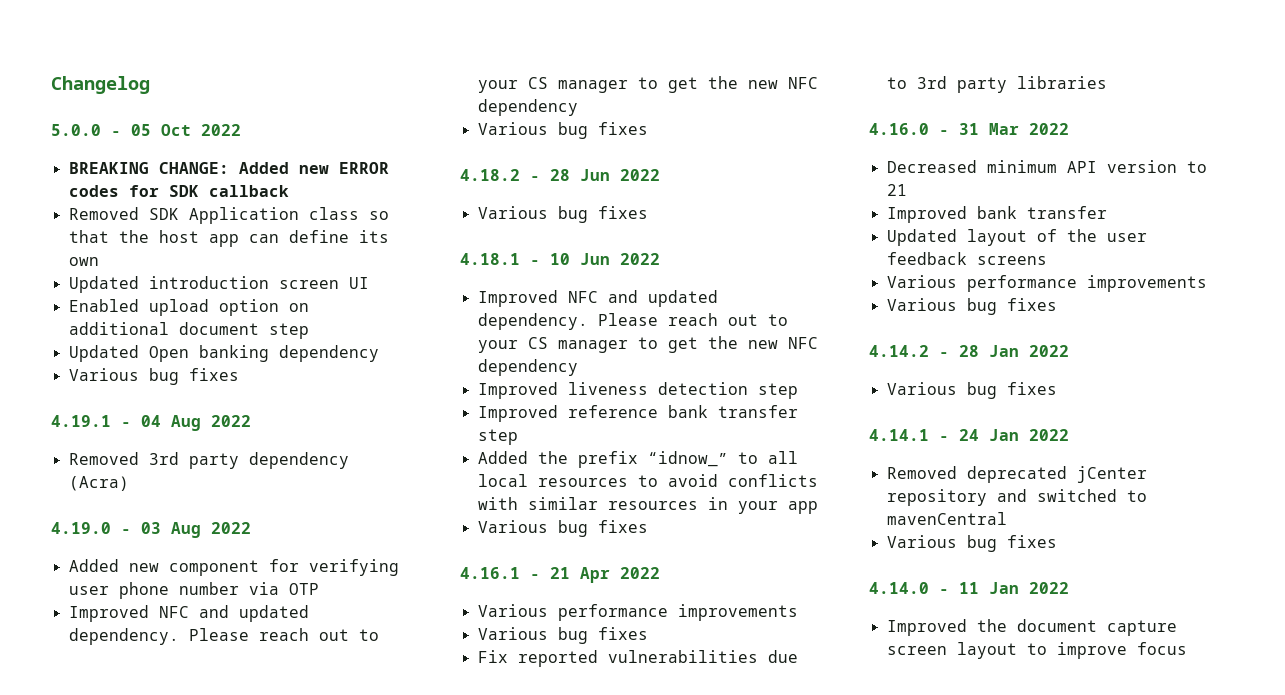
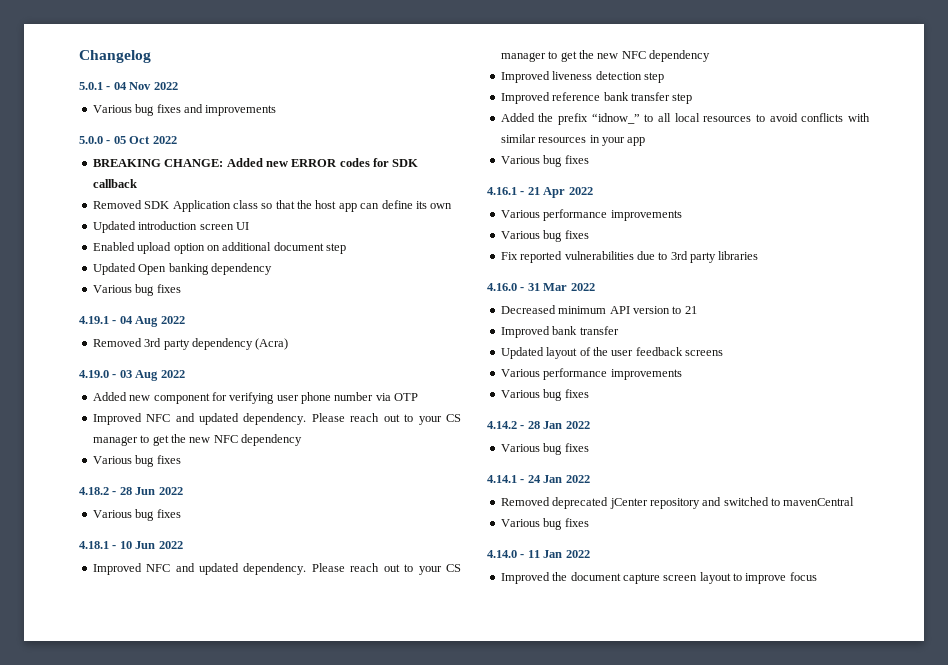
(150, 85) none -> [79,82,178,90] [92,104,277,116] // 5.0.1 - 04 Nov 2022 // Various bug fixes and improvements

